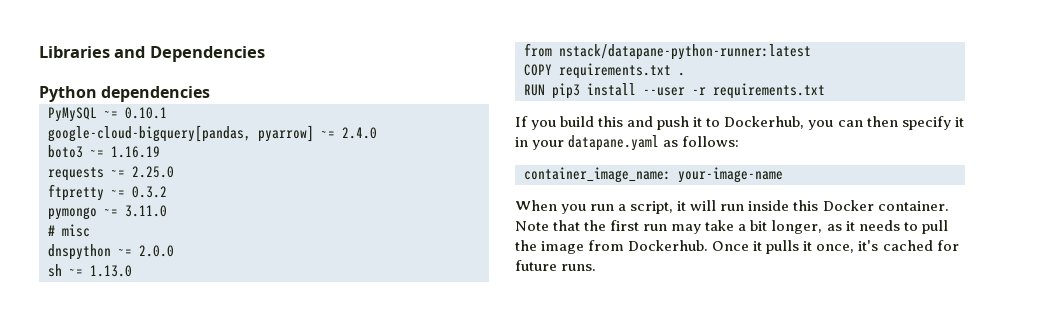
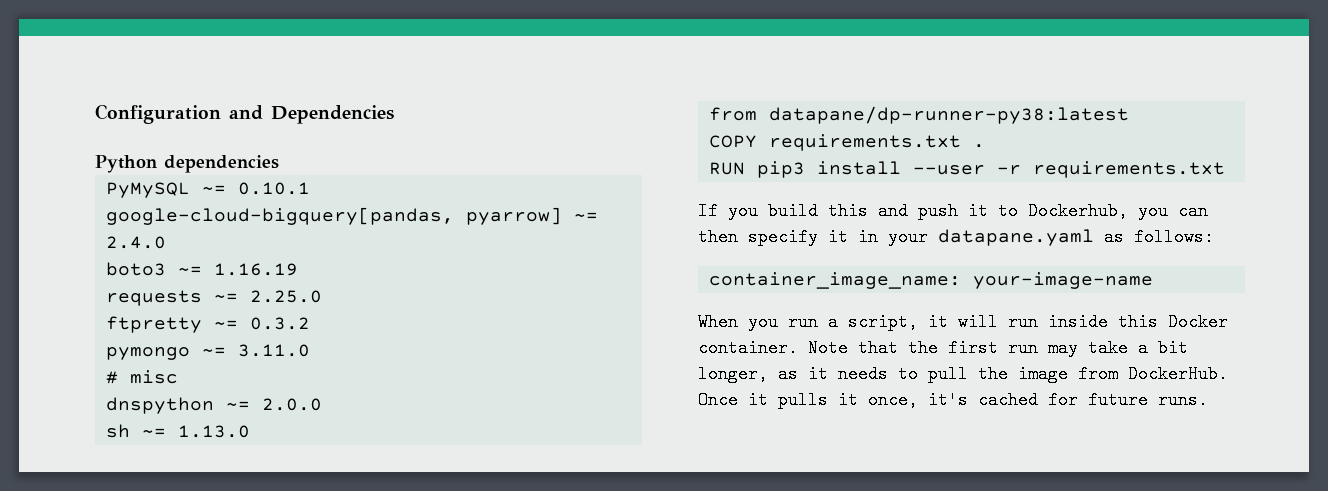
[39,46,110,58] Libraries -> [95,104,221,124] Configuration
[559,44,811,60] nstack/datapane-python-runner:latest -> [769,106,1130,124] datapane/dp-runner-py38:latest
[628,240,709,251] Dockerhub. -> [1128,365,1228,383] DockerHub.

